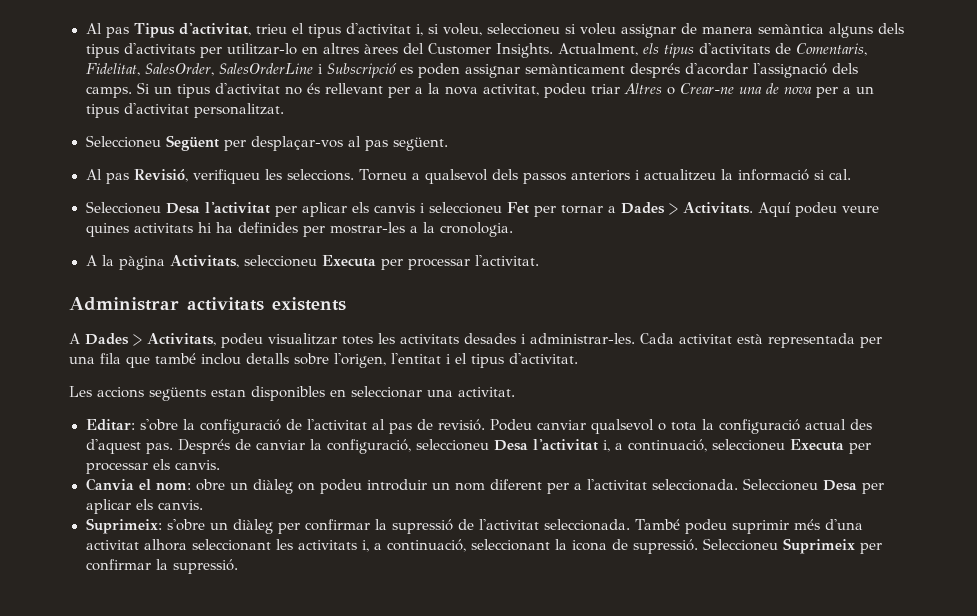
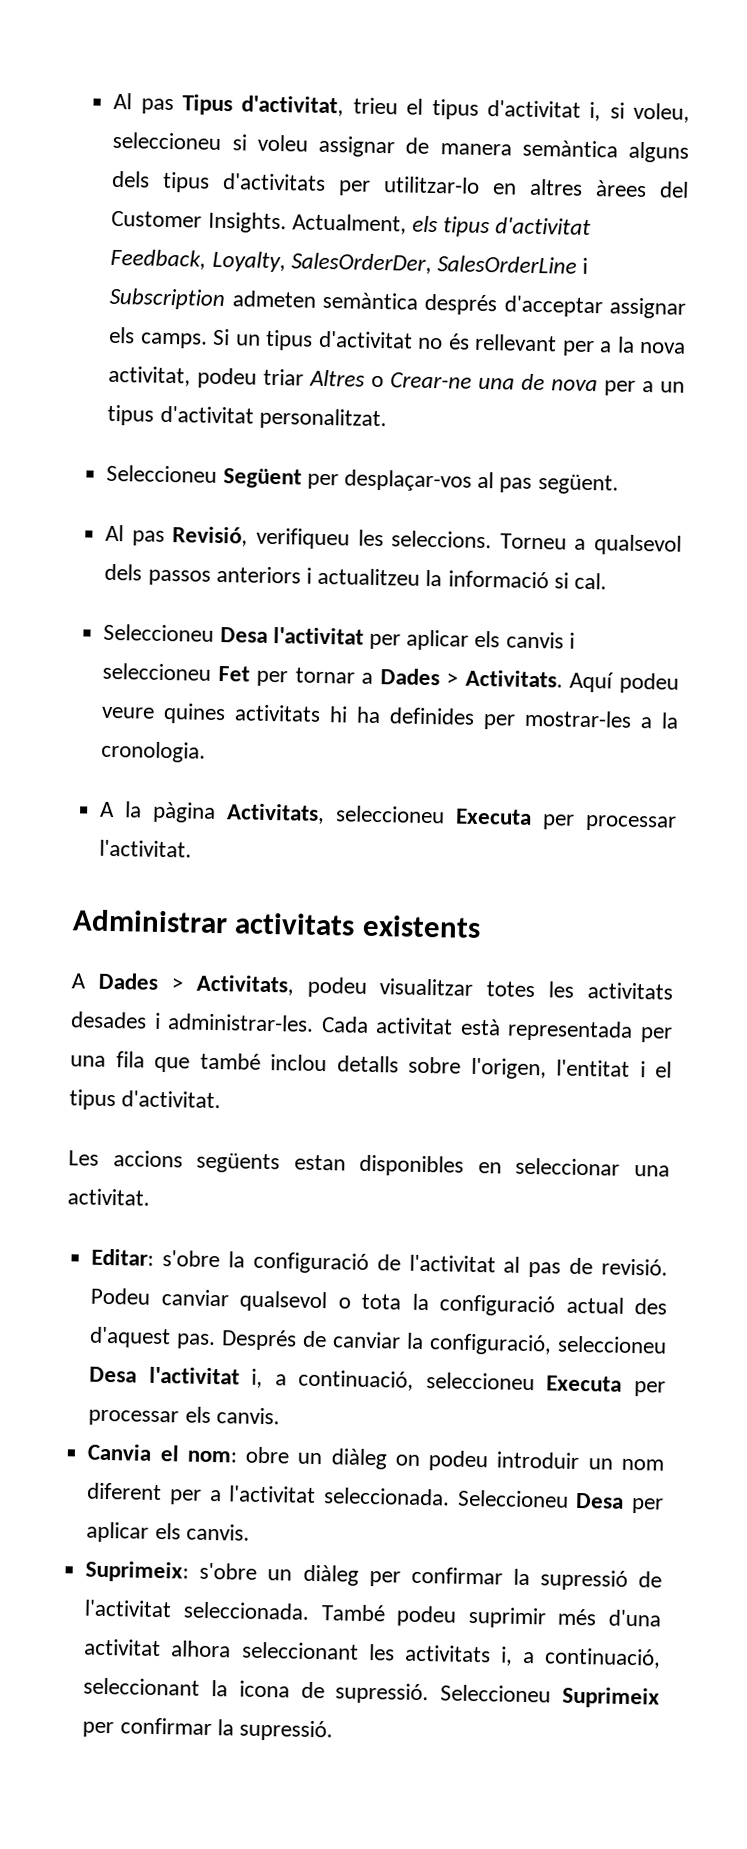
[698,43,867,56] [85,63,858,78] d'activitats de Comentaris, Fidelitat, SalesOrder, SalesOrderLine i Subscripció es poden assignar semànticament després d'acordar l'assignació dels -> [495,217,592,236] [110,248,589,274] [109,287,686,319] [109,326,136,344] d'activitat Feedback, Loyalty, SalesOrderDer, SalesOrderLine i Subscription admeten semàntica després d'acceptar assignar els

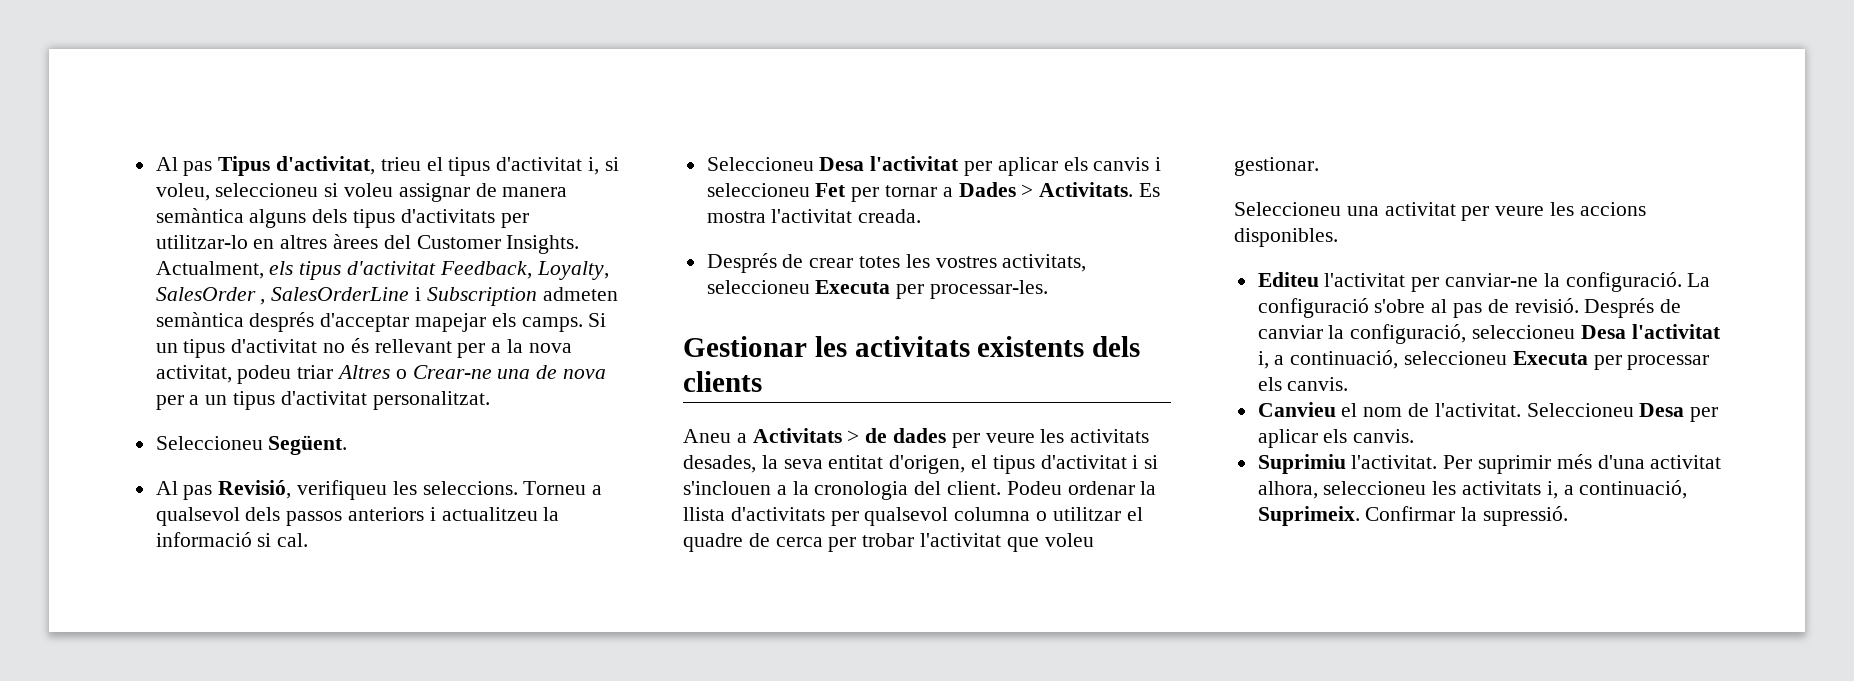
[290,252,432,274] SalesOrderDer, -> [155,287,266,305] SalesOrder ,
[609,297,686,319] assignar -> [415,313,487,332] mapejar
[222,468,619,495] Següent per desplaçar-vos al pas següent. -> [268,435,348,455] Següent.
[569,671,680,694] [101,702,680,730] [101,740,207,763] [99,801,677,832] [99,839,193,858] [72,909,481,939] [71,972,673,1000] [70,1011,673,1043] [70,1051,672,1080] [69,1089,222,1111] [68,1150,670,1177] [67,1188,150,1206] [91,1248,668,1278] [90,1287,667,1317] [89,1326,217,1350] Aquí podeu veure quines activitats hi ha definides per mostrar-les a la cronologia. // A la pàgina Activitats, seleccioneu Executa per processar l'activitat. // Administrar activitats existents // A Dades > Activitats, podeu visualitzar totes les activitats desades i administrar-les. Cada activitat està representada per una fila que també inclou detalls sobre l'origen, l'entitat i el tipus d'activitat. // Les accions següents estan disponibles en seleccionar una activitat. // Editar: s'obre la configuració de l'activitat al pas de revisió. Podeu canviar qualsevol o tota la configuració actual des d'aquest pas. -> [1139,183,1161,197] [706,209,922,223] [706,253,1087,273] [706,280,1049,299] [683,336,1141,357] [683,371,762,392] [683,428,1150,448] [683,455,1159,474] [683,481,1157,500] [683,507,1143,526] [683,533,1094,552] [1234,157,1319,176] [1234,202,1646,221] [1234,228,1338,247] [1257,272,1711,292] [1257,298,1579,318] Es mostra l'activitat creada. // Després de crear totes les vostres activitats, seleccioneu Executa per processar-les. // Gestionar les activitats existents dels clients // Aneu a Activitats > de dades per veure les activitats desades, la seva entitat d'origen, el tipus d'activitat i si s'inclouen a la cronologia del client. Podeu ordenar la llista d'activitats per qualsevol columna o utilitzar el quadre de cerca per trobar l'activitat que voleu gestionar. // Seleccioneu una activitat per veure les accions disponibles. // Editeu l'activitat per canviar-ne la configuració. La configuració s'obre al pas de revisió.
[87,1443,664,1472] [87,1482,450,1506] Canvia el nom: obre un diàleg on podeu introduir un nom diferent per a l'activitat seleccionada. -> [1257,402,1521,417] Canvieu el nom de l'activitat.
[85,1560,662,1591] [84,1599,458,1627] Suprimeix: s'obre un diàleg per confirmar la supressió de l'activitat seleccionada. També podeu -> [1257,454,1473,474] Suprimiu l'activitat. Per
[171,1640,359,1660] alhora seleccionant -> [1257,481,1427,499] alhora, seleccioneu
[83,1677,660,1709] [82,1717,212,1738] seleccionant la icona de supressió. Seleccioneu Suprimeix per confirmar -> [1257,506,1456,526] Suprimeix. Confirmar

